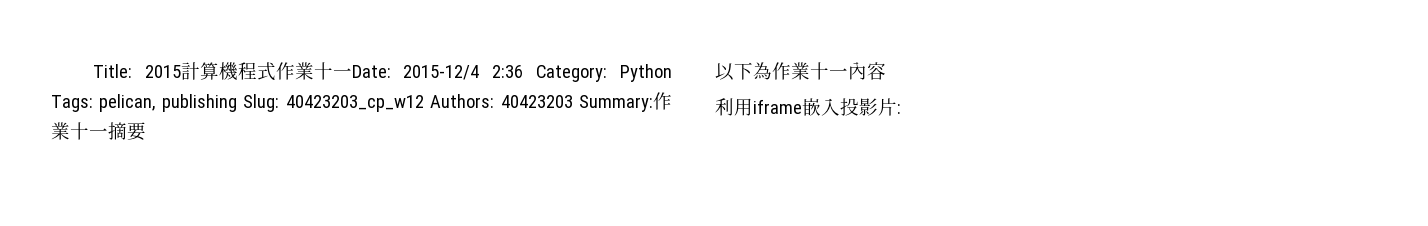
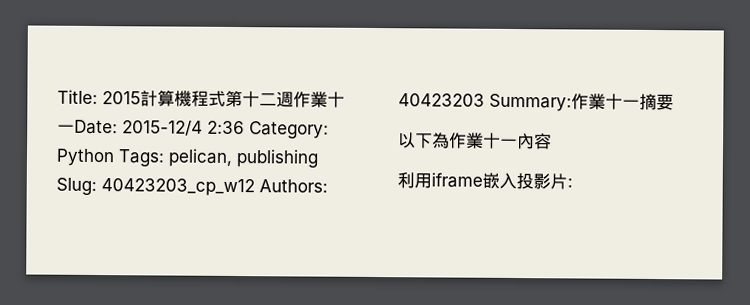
(276, 71) none -> [225,90,294,108] 第十二週

